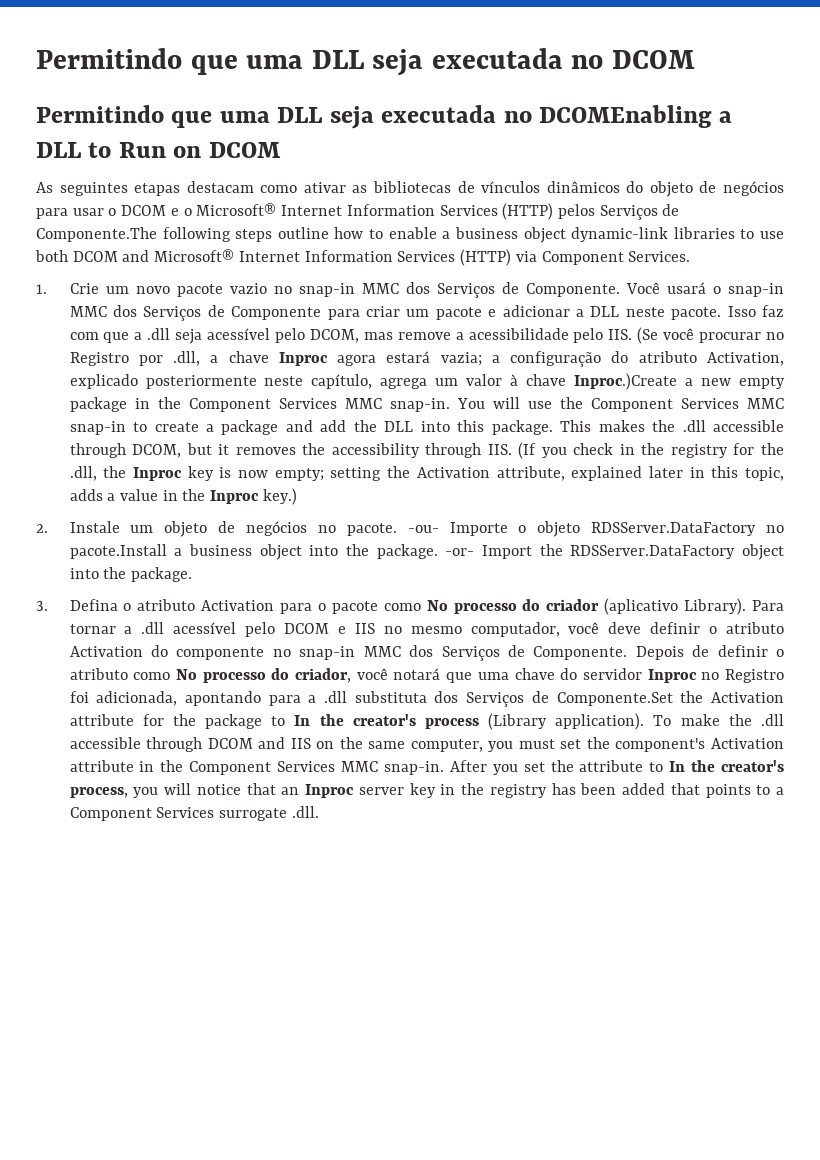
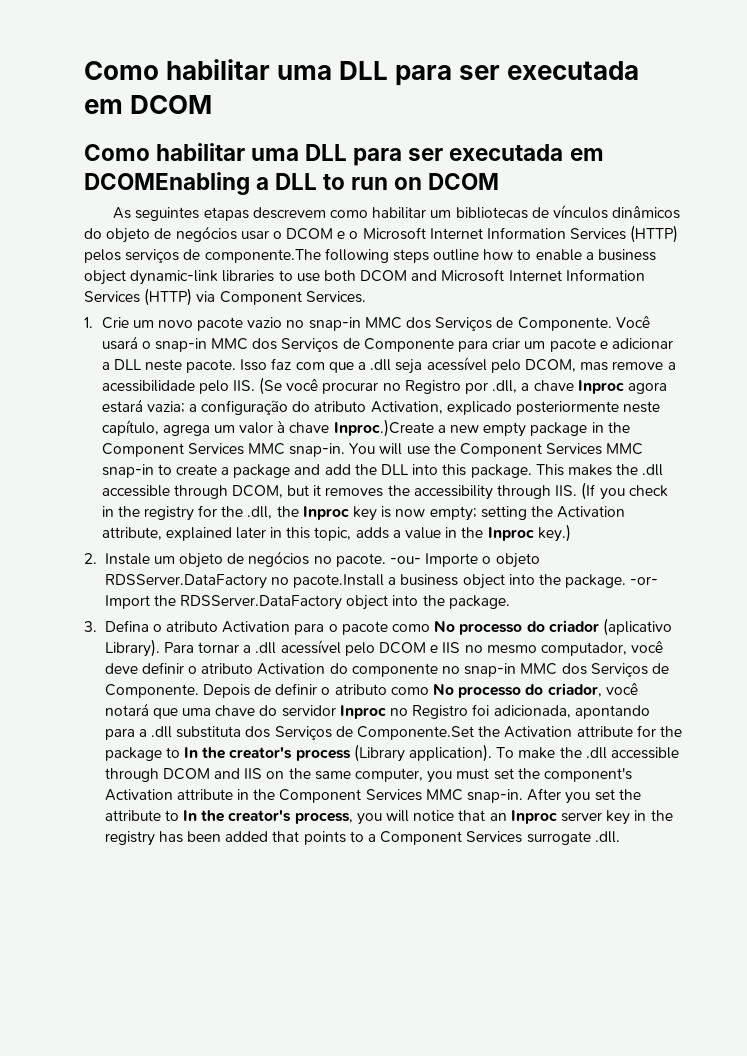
[36,48,695,76] [36,105,532,129] Permitindo que uma DLL seja executada no DCOM // Permitindo que uma DLL seja executada no -> [84,59,640,86] [84,95,213,114] [84,143,604,166] Como habilitar uma DLL para ser executada em DCOM // Como habilitar uma DLL para ser executada em
[118,142,166,158] Run -> [351,177,389,190] run
[186,181,368,193] destacam como ativar as -> [252,207,452,219] descrevem como habilitar um
[36,208,68,219] para -> (237, 234) none
[196,203,277,216] Microsoft® -> [362,227,426,240] Microsoft
[599,204,680,220] [36,227,157,242] Serviços de Componente.The -> [125,249,321,263] serviços de componente.The
[154,249,235,262] Microsoft® -> [441,269,505,282] Microsoft

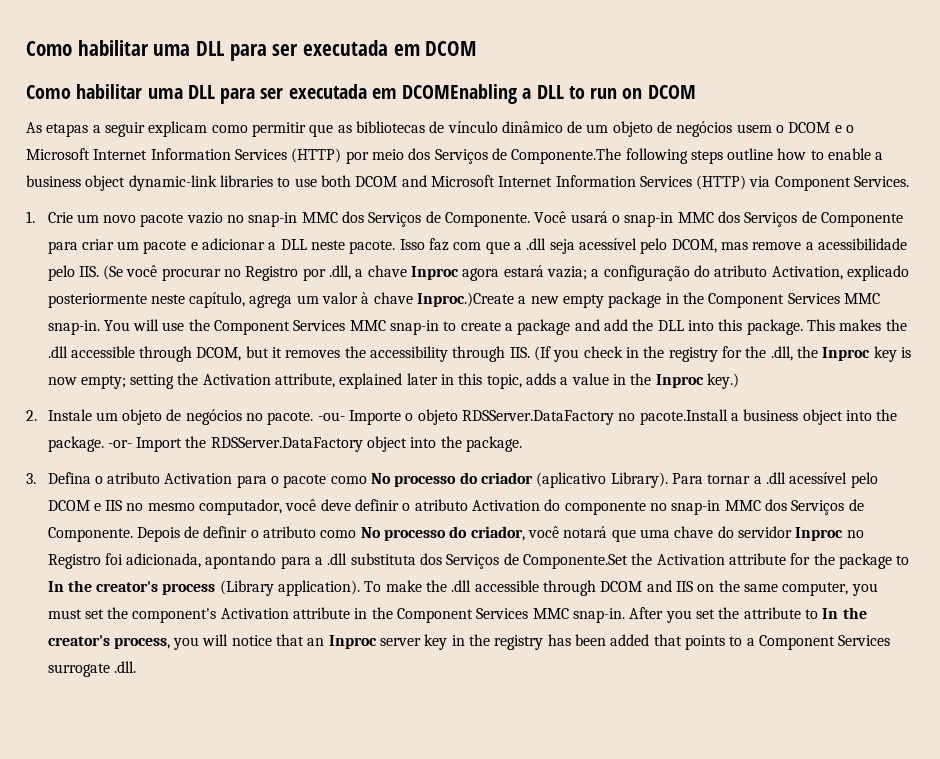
[135,205,681,221] [84,226,269,243] seguintes etapas descrevem como habilitar um bibliotecas de vínculos dinâmicos do objeto de negócios usar -> [46,121,772,137] etapas a seguir explicam como permitir que as bibliotecas de vínculo dinâmico de um objeto de negócios usem
[84,249,321,263] pelos serviços de componente.The -> [345,148,622,164] por meio dos Serviços de Componente.The

